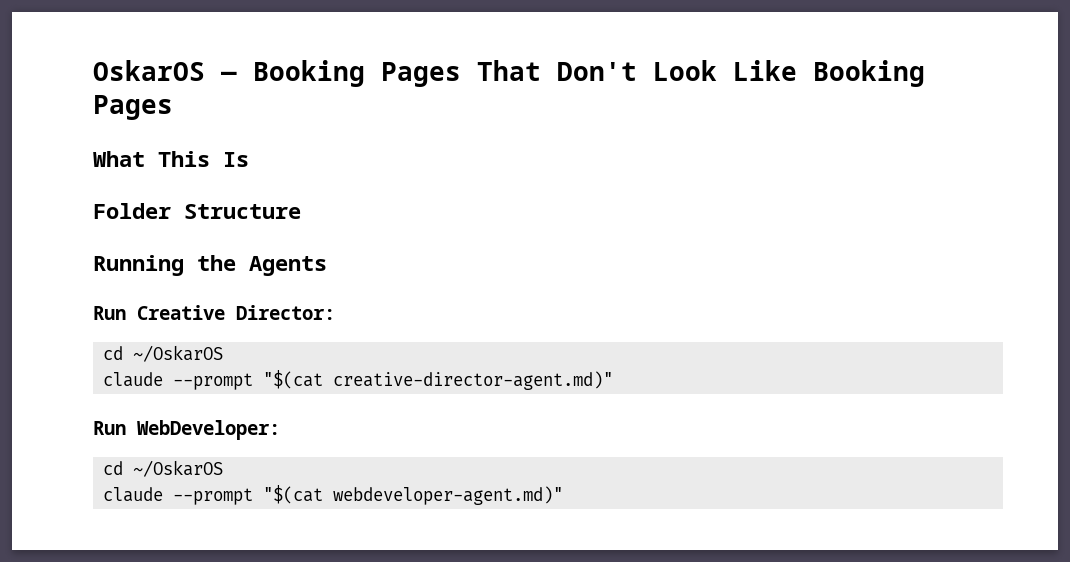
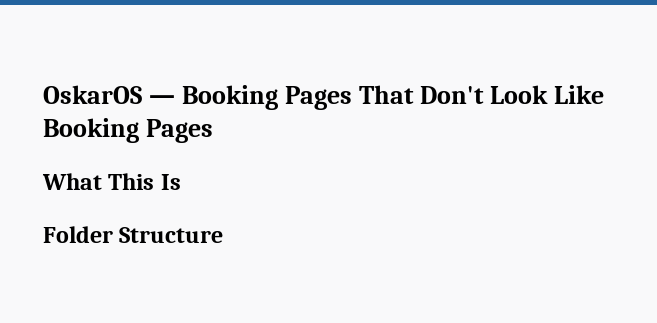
[93,255,327,276] [93,305,335,320] [102,345,223,362] [102,370,613,390] [93,420,280,440] [102,460,223,477] [102,485,563,505] // Running the Agents // Run Creative Director: // cd ~/OskarOS // claude --prompt "$(cat creative-director-agent.md)" // Run WebDeveloper: // cd ~/OskarOS // claude --prompt "$(cat webdeveloper-agent.md)" -> (224, 235) none

